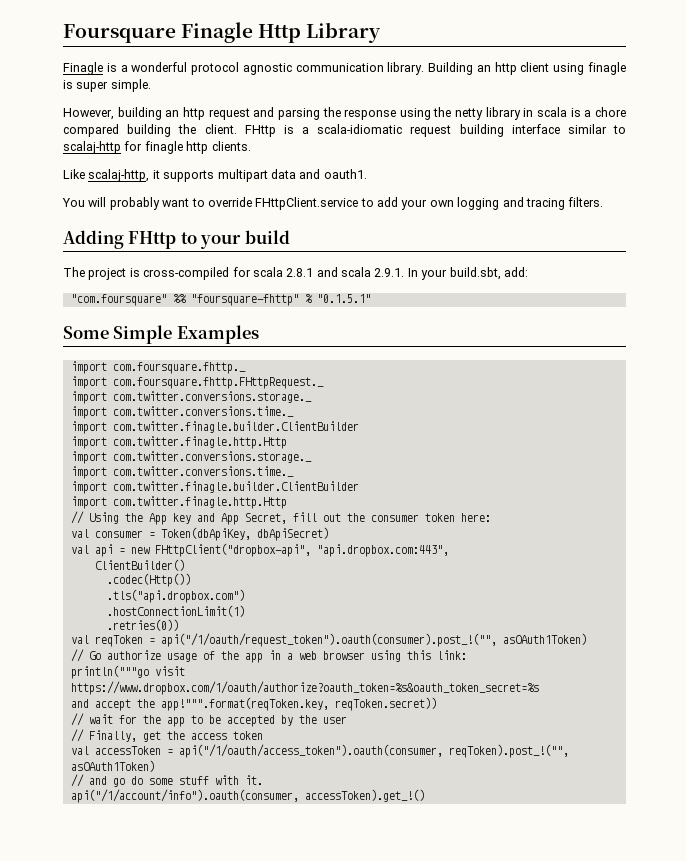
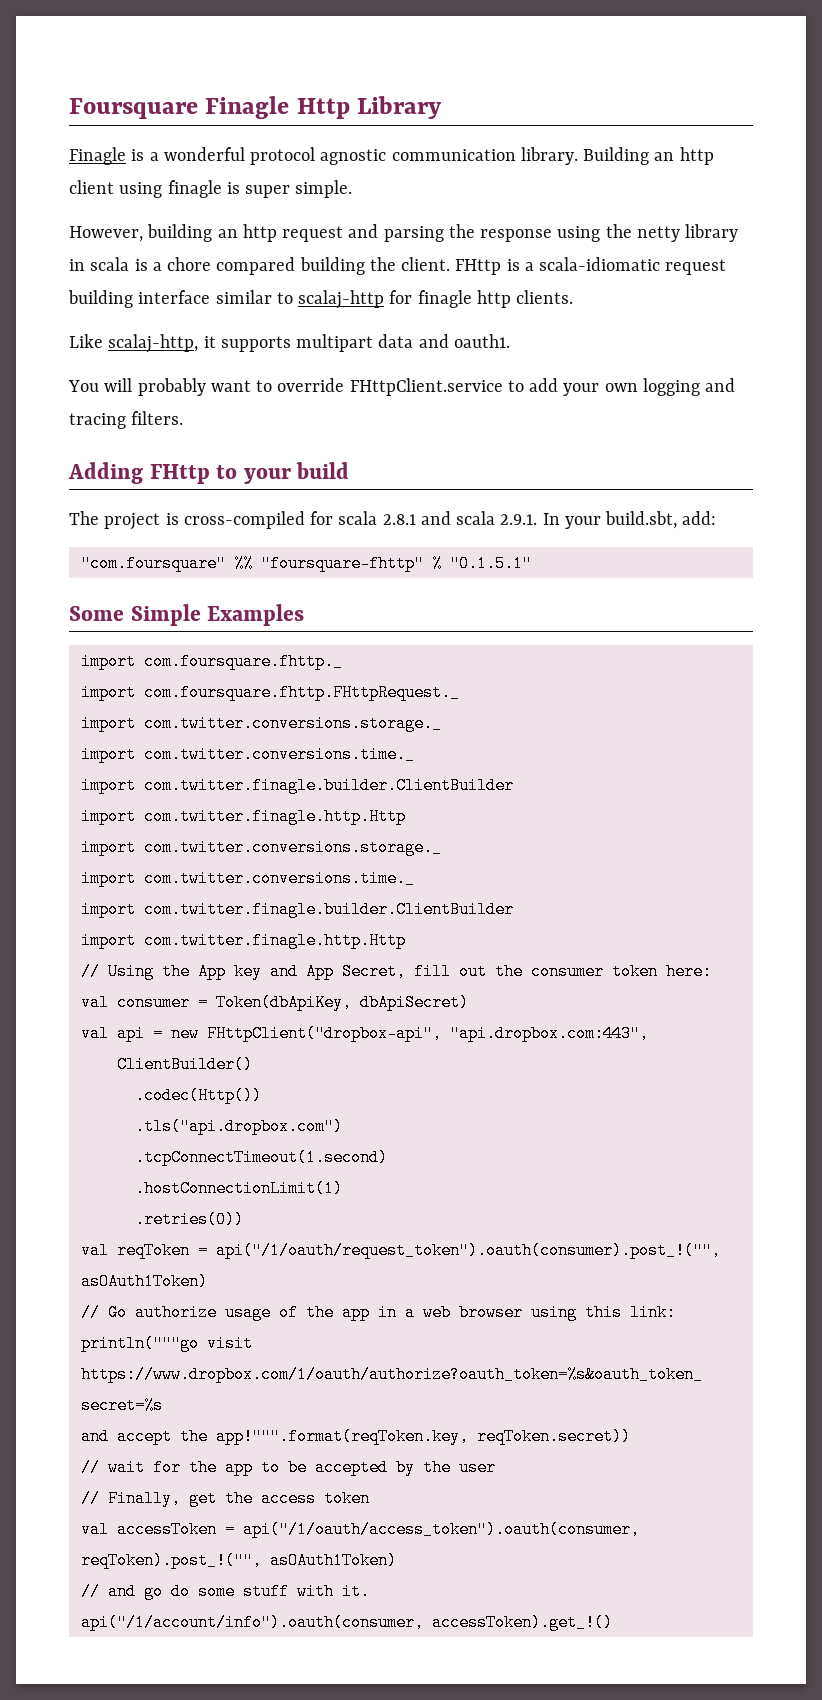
(245, 596) none -> [134,1149,388,1166] // .tcpConnectTimeout(1.second)

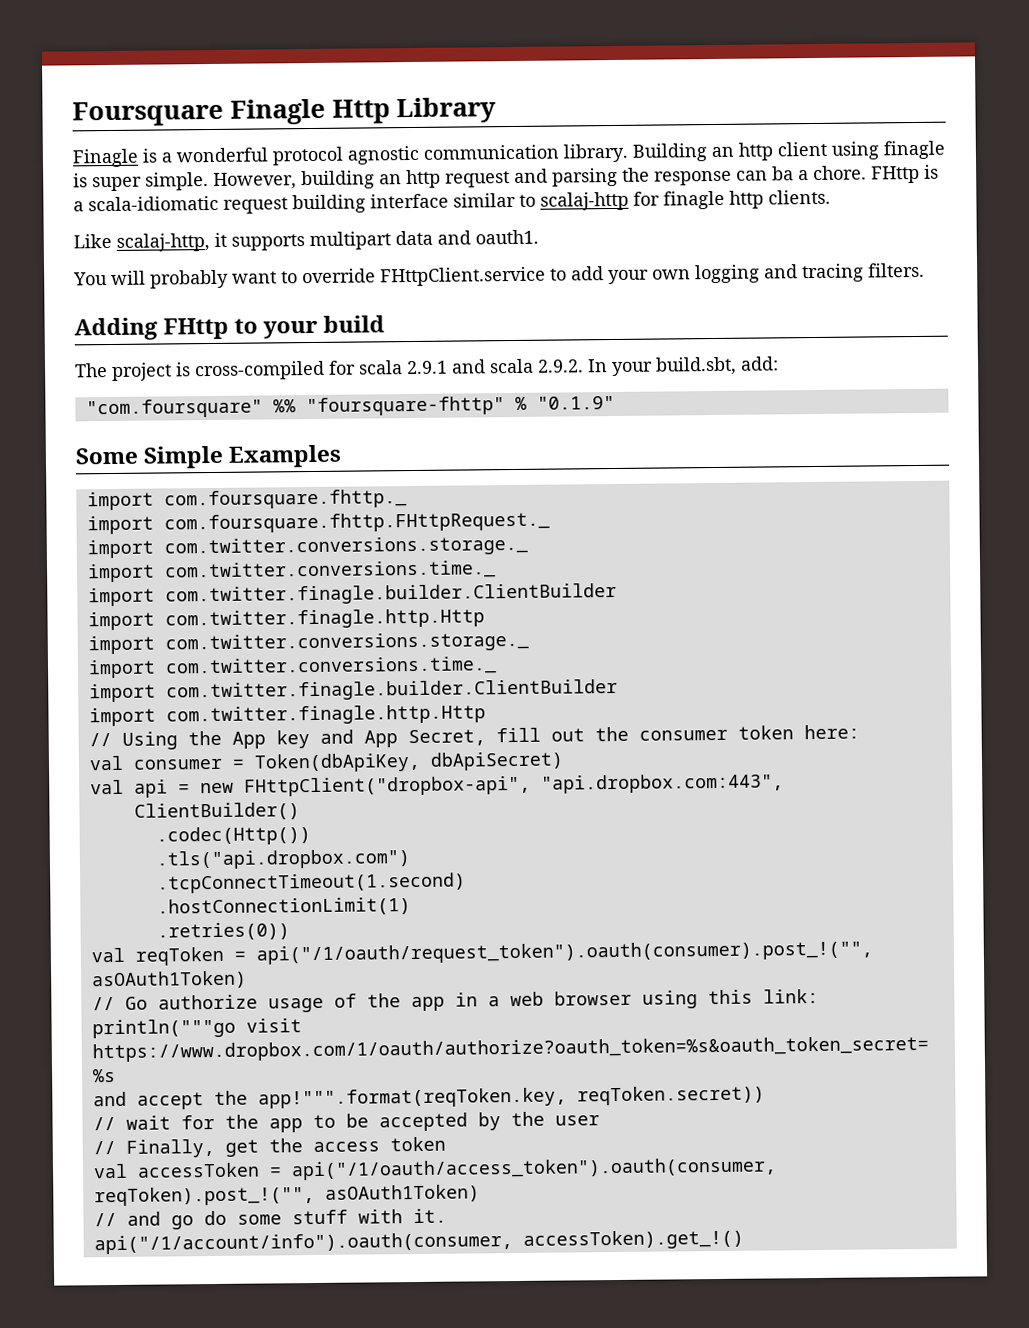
(353, 189) // -> (209, 181) none
[557,224,739,242] [69,257,451,275] using the netty library in scala is a chore compared building the client. -> [736,165,867,181] can ba a chore.
[382,514,416,525] 2.8.1 -> [406,360,448,375] 2.9.1
[500,514,538,525] 2.9.1. -> [537,359,584,373] 2.9.2.
[449,555,532,572] "0.1.5.1" -> [536,395,615,410] "0.1.9"

